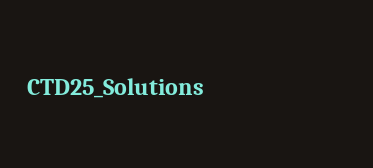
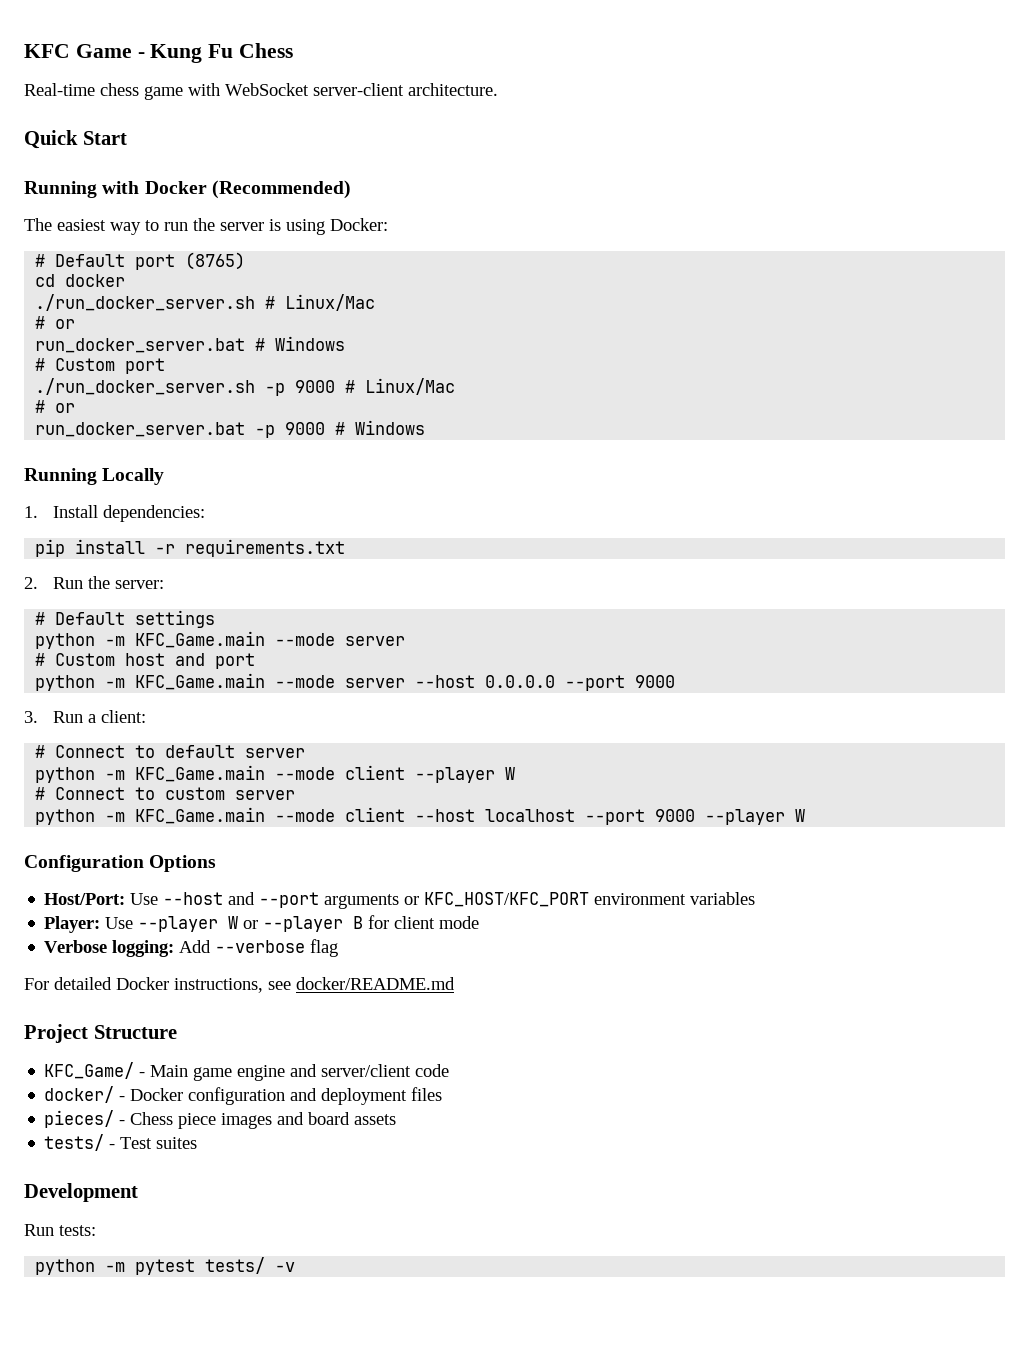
[27,78,204,98] CTD25_Solutions -> [24,43,294,63] [24,83,498,100] [24,130,127,149] [24,180,351,199] [24,218,388,235] [35,252,246,270] [35,274,126,287] [35,294,376,311] [35,316,76,329] [35,336,346,353] [35,358,166,374] [35,378,456,396] [35,400,76,413] [35,420,426,438] [24,468,165,485] [24,505,205,522] [35,539,346,557] [24,576,164,589] [35,610,216,628] [35,631,406,649] [35,653,256,669] [35,673,676,691] [24,710,146,723] [35,745,306,758] [35,765,516,783] [35,787,296,800] [35,807,806,825] [24,855,217,872] [44,892,756,909] [44,915,480,933] [44,939,339,957] [24,977,455,993] [24,1024,177,1043] [44,1062,450,1081] [44,1086,443,1105] [44,1110,397,1129] [44,1134,198,1151] [24,1183,138,1202] [24,1224,96,1236] [35,1257,296,1275] KFC Game - Kung Fu Chess // Real-time chess game with WebSocket server-client architecture. // Quick Start // Running with Docker (Recommended) // The easiest way to run the server is using Docker: // # Default port (8765) // cd docker // ./run_docker_server.sh # Linux/Mac // # or // run_docker_server.bat # Windows // # Custom port // ./run_docker_server.sh -p 9000 # Linux/Mac // # or // run_docker_server.bat -p 9000 # Windows // Running Locally // 1. Install dependencies: // pip install -r requirements.txt // 2. Run the server: // # Default settings // python -m KFC_Game.main --mode server // # Custom host and port // python -m KFC_Game.main --mode server --host 0.0.0.0 --port 9000 // 3. Run a client: // # Connect to default server // python -m KFC_Game.main --mode client --player W // # Connect to custom server // python -m KFC_Game.main --mode client --host localhost --port 9000 --player W // Configuration Options // Host/Port: Use --host and --port arguments or KFC_HOST/KFC_PORT environment variables // Player: Use --player W or --player B for client mode // Verbose logging: Add --verbose flag // For detailed Docker instructions, see docker/README.md // Project Structure // KFC_Game/ - Main game engine and server/client code // docker/ - Docker configuration and deployment files // pieces/ - Chess piece images and board assets // tests/ - Test suites // Development // Run tests: // python -m pytest tests/ -v

